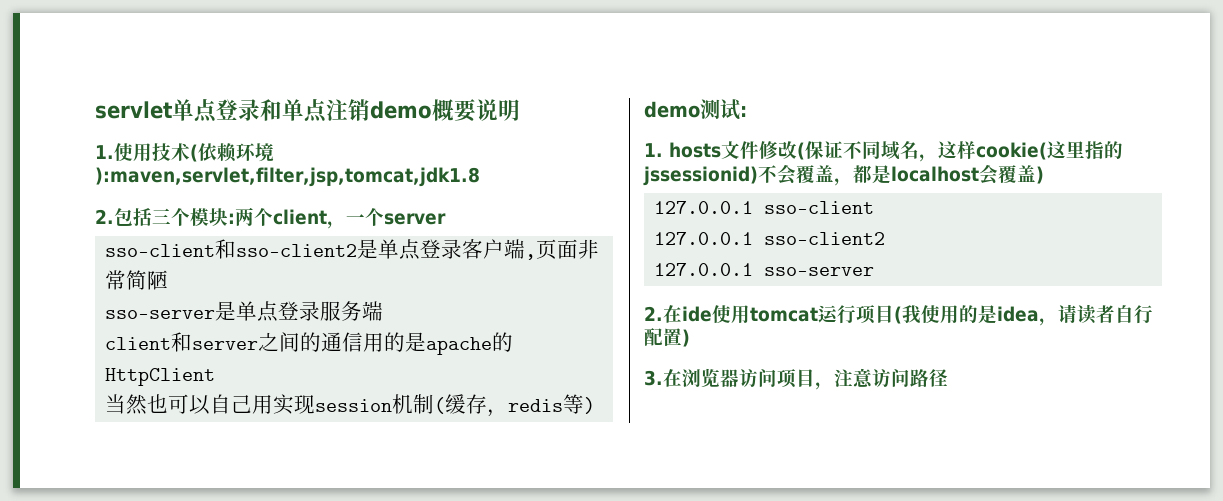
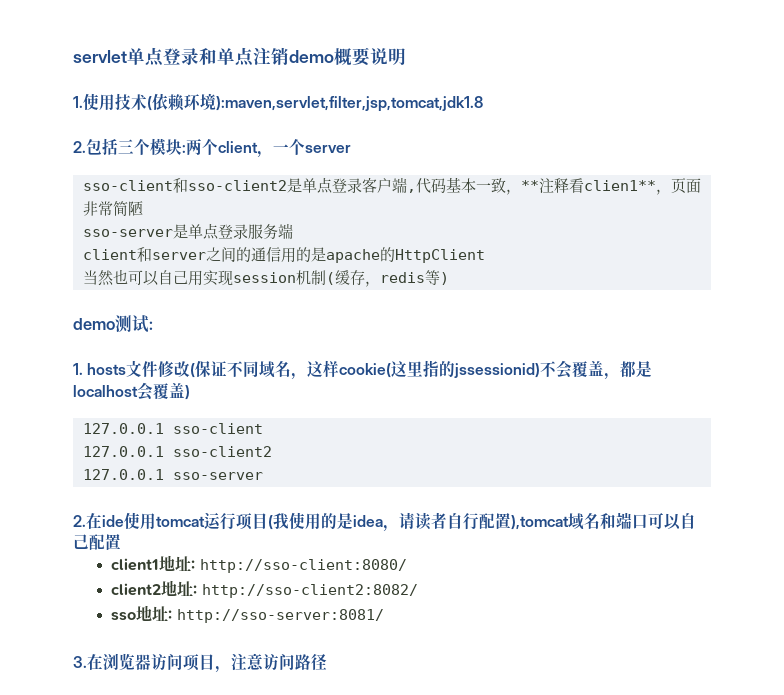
(537, 257) none -> [415,177,671,195] 代码基本一致，**注释看clien1**，
[682,329,690,347] ) -> [511,512,696,530] [73,534,121,550] [111,555,407,573] [111,580,418,598] [111,605,384,623] ),tomcat域名和端口可以自己配置 // client1地址: http://sso-client:8080/ // client2地址: http://sso-client2:8082/ // sso地址: http://sso-server:8081/

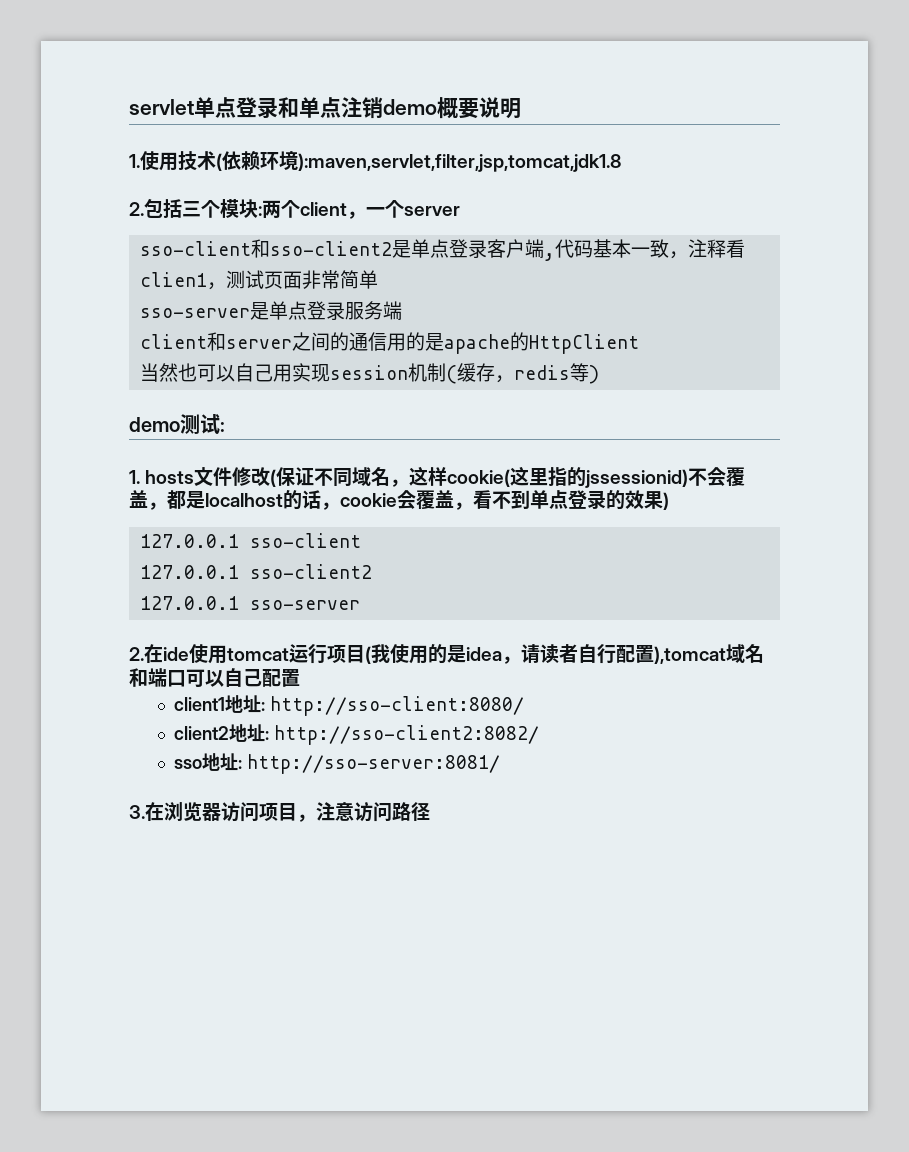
[520,178,671,195] **注释看clien1**， -> [687,239,745,258] [139,270,264,290] 注释看clien1，测试
[127,201,143,216] 陋 -> [358,270,378,289] 单
[137,382,185,401] 会覆盖 -> [283,490,663,510] 的话，cookie会覆盖，看不到单点登录的效果

